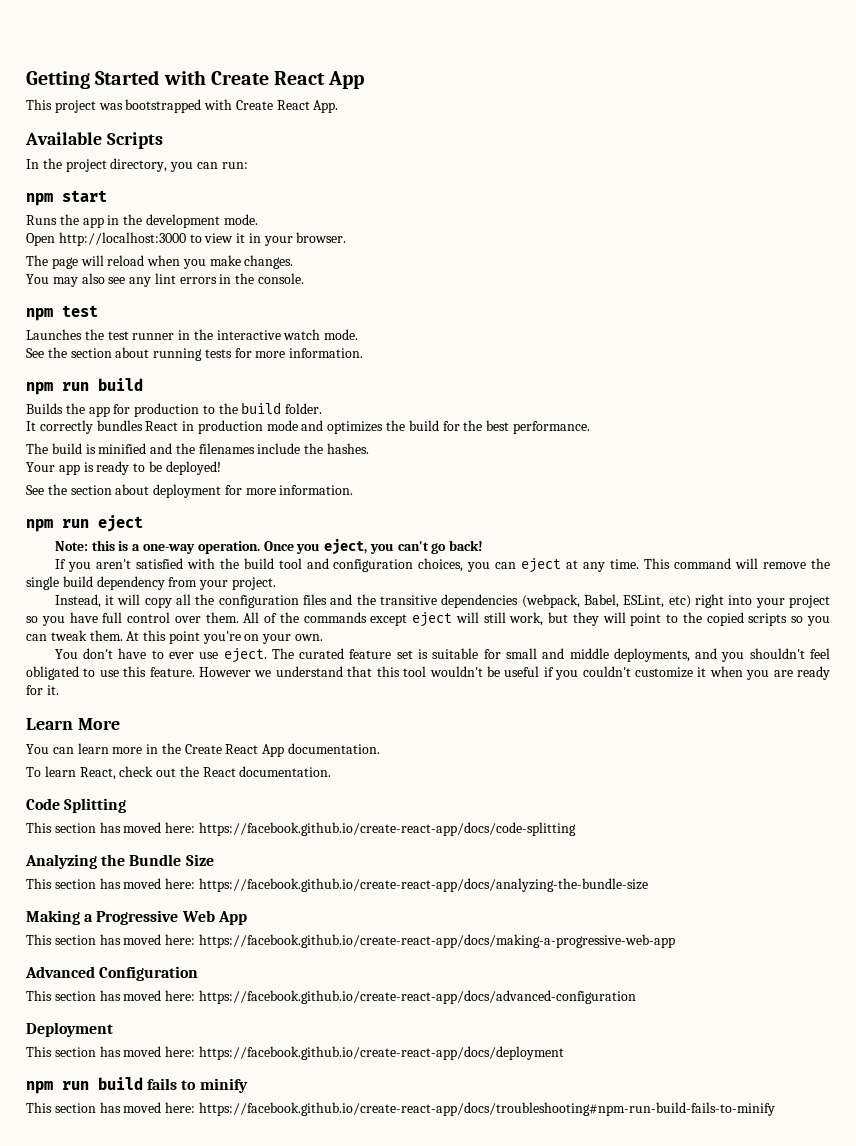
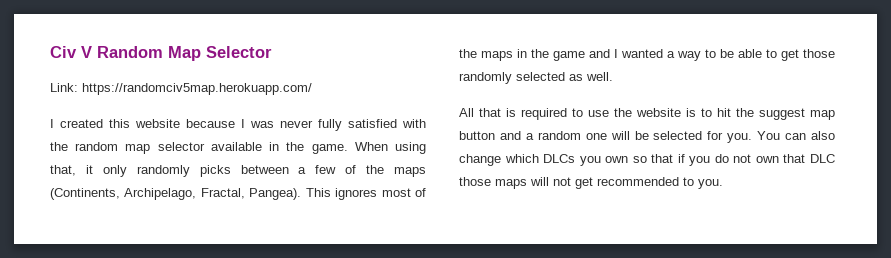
[26,70,365,89] [26,99,339,113] [25,132,163,149] [26,158,248,172] [26,190,107,206] [26,214,258,228] [26,232,347,246] [26,255,294,269] [26,273,305,287] [26,305,98,321] [26,329,359,340] [26,347,364,361] [26,378,143,395] [26,402,323,417] [26,420,590,434] [26,443,370,454] [26,461,221,475] [26,484,354,498] [26,515,143,532] [54,539,484,555] [54,558,831,573] [26,576,276,590] [54,594,831,608] [26,612,830,627] [26,630,324,644] [54,648,831,663] [26,666,830,680] [26,685,59,695] [26,718,120,730] [26,743,381,757] [26,766,332,780] [26,798,127,813] [26,822,576,836] [25,854,214,869] [26,878,648,892] [26,910,247,925] [26,934,675,948] [25,966,199,981] [26,990,636,1004] [26,1022,113,1037] [26,1046,564,1060] [26,1077,248,1094] [26,1102,775,1116] Getting Started with Create React App // This project was bootstrapped with Create React App. // Available Scripts // In the project directory, you can run: // npm start // Runs the app in the development mode. // Open http://localhost:3000 to view it in your browser. // The page will reload when you make changes. // You may also see any lint errors in the console. // npm test // Launches the test runner in the interactive watch mode. // See the section about running tests for more information. // npm run build // Builds the app for production to the build folder. // It correctly bundles React in production mode and optimizes the build for the best performance. // The build is minified and the filenames include the hashes. // Your app is ready to be deployed! // See the section about deployment for more information. // npm run eject // Note: this is a one-way operation. Once you eject, you can't go back! // If you aren't satisfied with the build tool and configuration choices, you can eject at any time. This command will remove the single build dependency from your project. // Instead, it will copy all the configuration files and the transitive dependencies (webpack, Babel, ESLint, etc) right into your project so you have full control over them. All of the commands except eject will still work, but they will point to the copied scripts so you can tweak them. At this point you're on your own. // You don't have to ever use eject. The curated feature set is suitable for small and middle deployments, and you shouldn't feel obligated to use this feature. However we understand that this tool wouldn't be useful if you couldn't customize it when you are ready for it. // Learn More // You can learn more in the Create React App documentation. // To learn React, check out the React documentation. // Code Splitting // This section has moved here: https://facebook.github.io/create-react-app/docs/code-splitting // Analyzing the Bundle Size // This section has moved here: https://facebook.github.io/create-react-app/docs/analyzing-the-bundle-size // Making a Progressive Web App // This section has moved here: https://facebook.github.io/create-react-app/docs/making-a-progressive-web-app // Advanced Configuration // This section has moved here: https://facebook.github.io/create-react-app/docs/advanced-configuration // Deployment // This section has moved here: https://facebook.github.io/create-react-app/docs/deployment // npm run build fails to minify // This section has moved here: https://facebook.github.io/create-react-app/docs/troubleshooting#npm-run-build-fails-to-minify -> [50,46,272,61] [50,83,312,95] [50,119,426,131] [50,142,427,154] [50,165,426,177] [50,188,426,200] [459,49,835,61] [459,72,613,84] [459,108,835,120] [459,131,835,143] [459,154,836,166] [459,177,723,189] Civ V Random Map Selector // Link: https://randomciv5map.herokuapp.com/ // I created this website because I was never fully satisfied with the random map selector available in the game. When using that, it only randomly picks between a few of the maps (Continents, Archipelago, Fractal, Pangea). This ignores most of the maps in the game and I wanted a way to be able to get those randomly selected as well. // All that is required to use the website is to hit the suggest map button and a random one will be selected for you. You can also change which DLCs you own so that if you do not own that DLC those maps will not get recommended to you.

